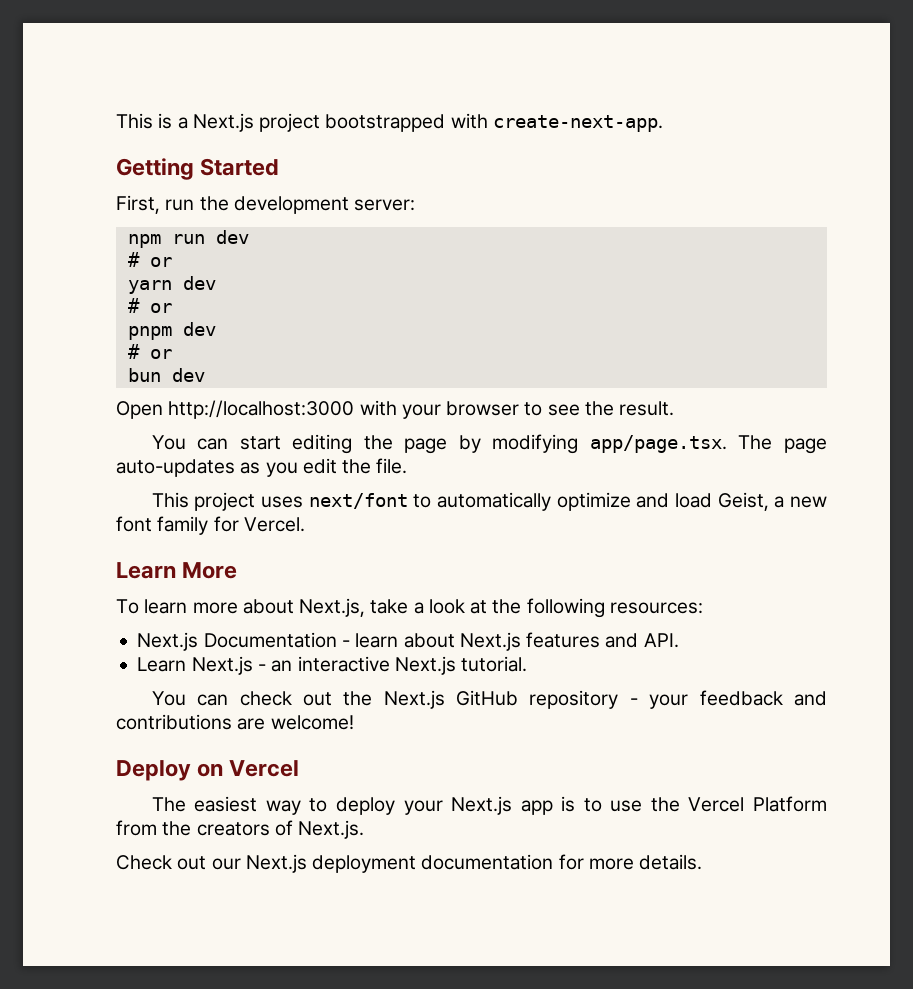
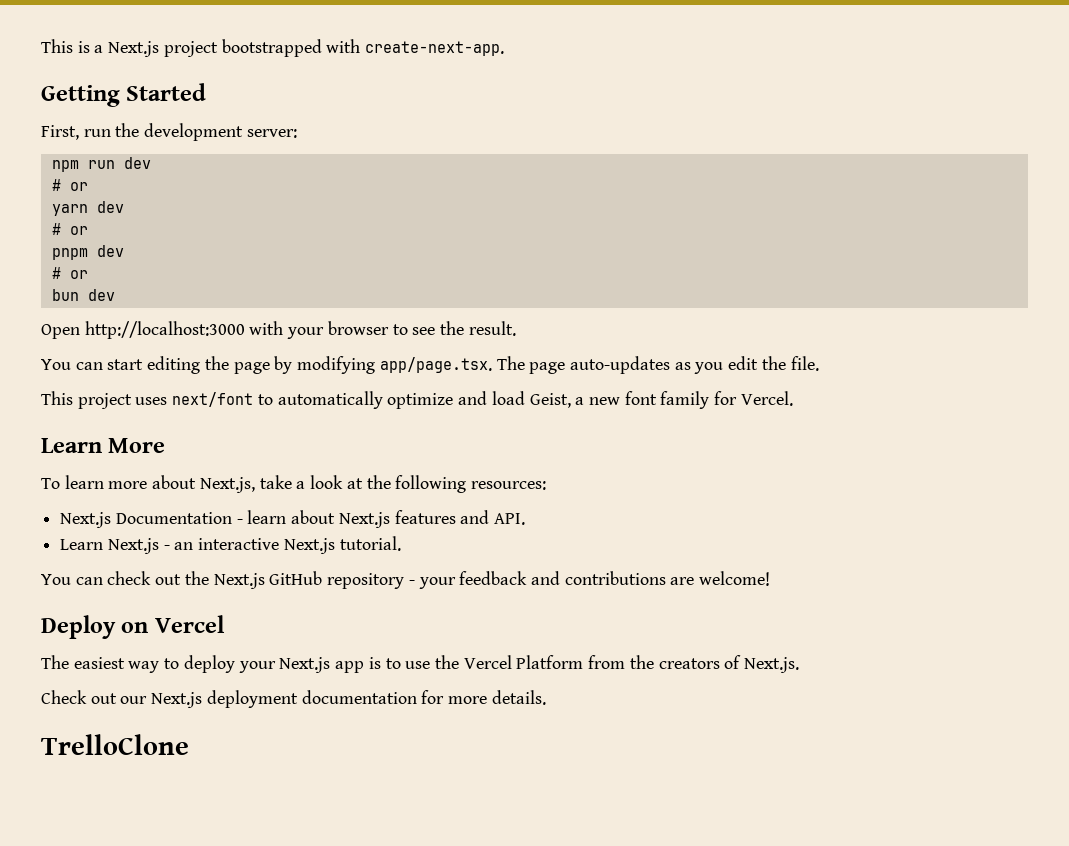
(703, 862) none -> [41,734,189,755] // TrelloClone

